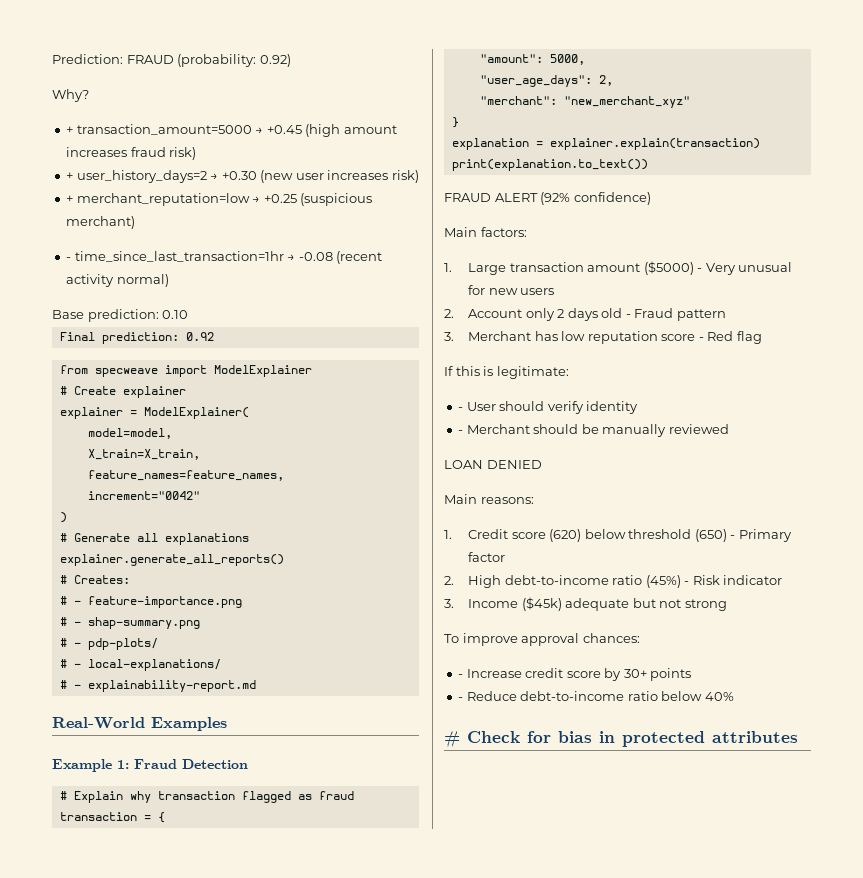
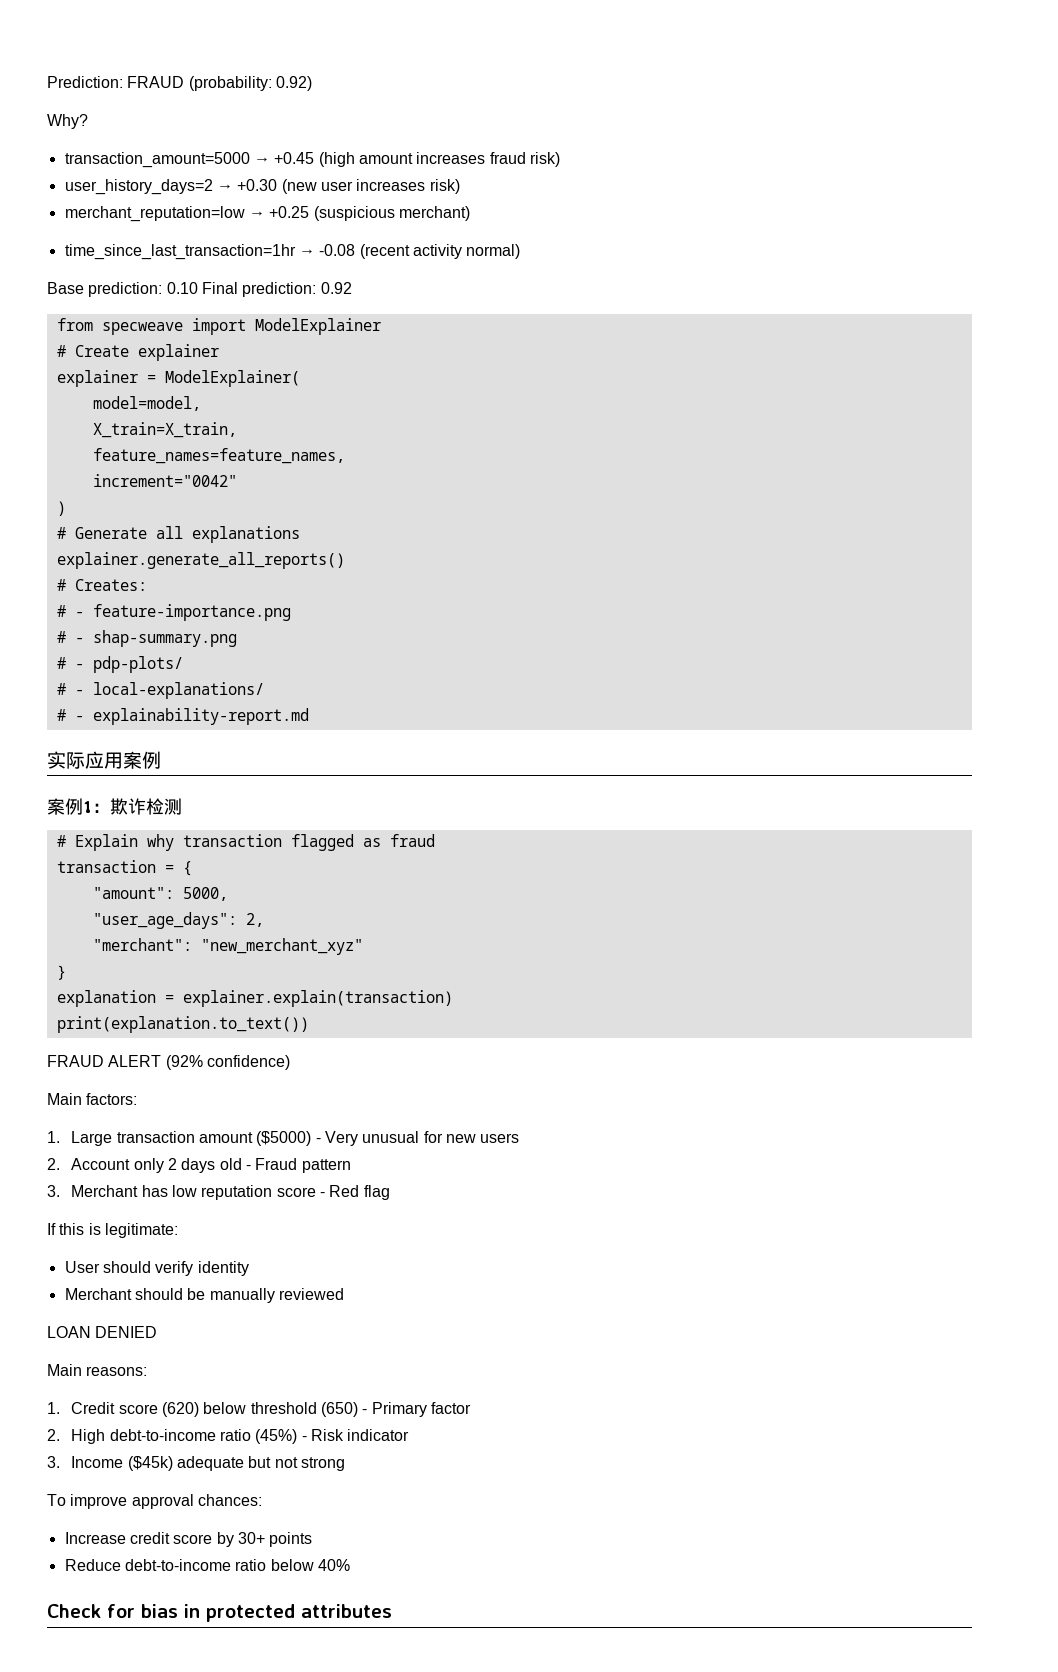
[66,126,74,134] + -> (88, 121) none
[66,172,74,180] + -> (560, 159) none
[66,195,74,203] + -> (460, 186) none
[66,257,72,261] - -> (470, 213) none
(189, 314) // -> (198, 288) none
[52,717,227,731] [52,759,248,772] Real-World Examples // Example 1: Fraud Detection -> [47,751,161,769] [47,798,182,815] 实际应用案例 // 案例1：欺诈检测
[458,407,464,411] - -> (178, 1230) none
[458,430,464,434] - -> (249, 1268) none
[458,674,464,678] - -> (262, 1500) none
[458,697,464,701] - -> (313, 1539) none
[444,731,460,748] # -> (350, 1565) none

